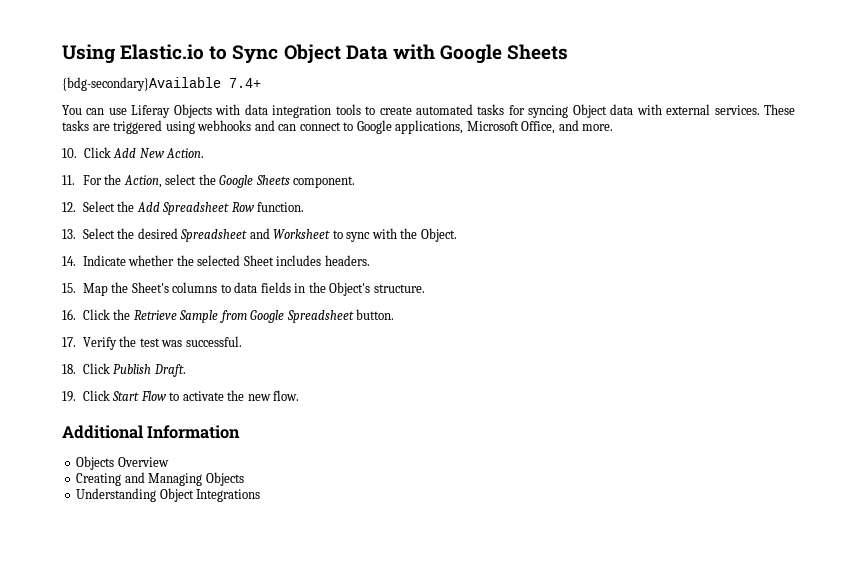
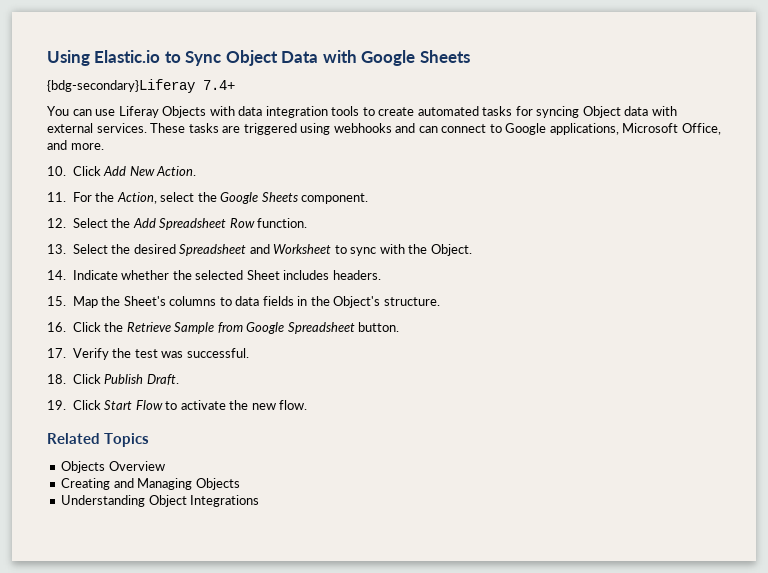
[62,77,221,91] {bdg-secondary}Available -> [47,79,195,93] {bdg-secondary}Liferay
[62,425,241,439] Additional Information -> [47,433,150,447] Related Topics

